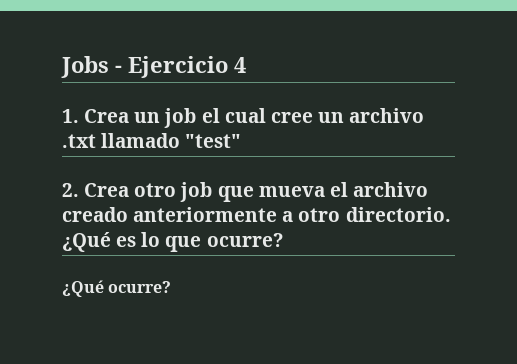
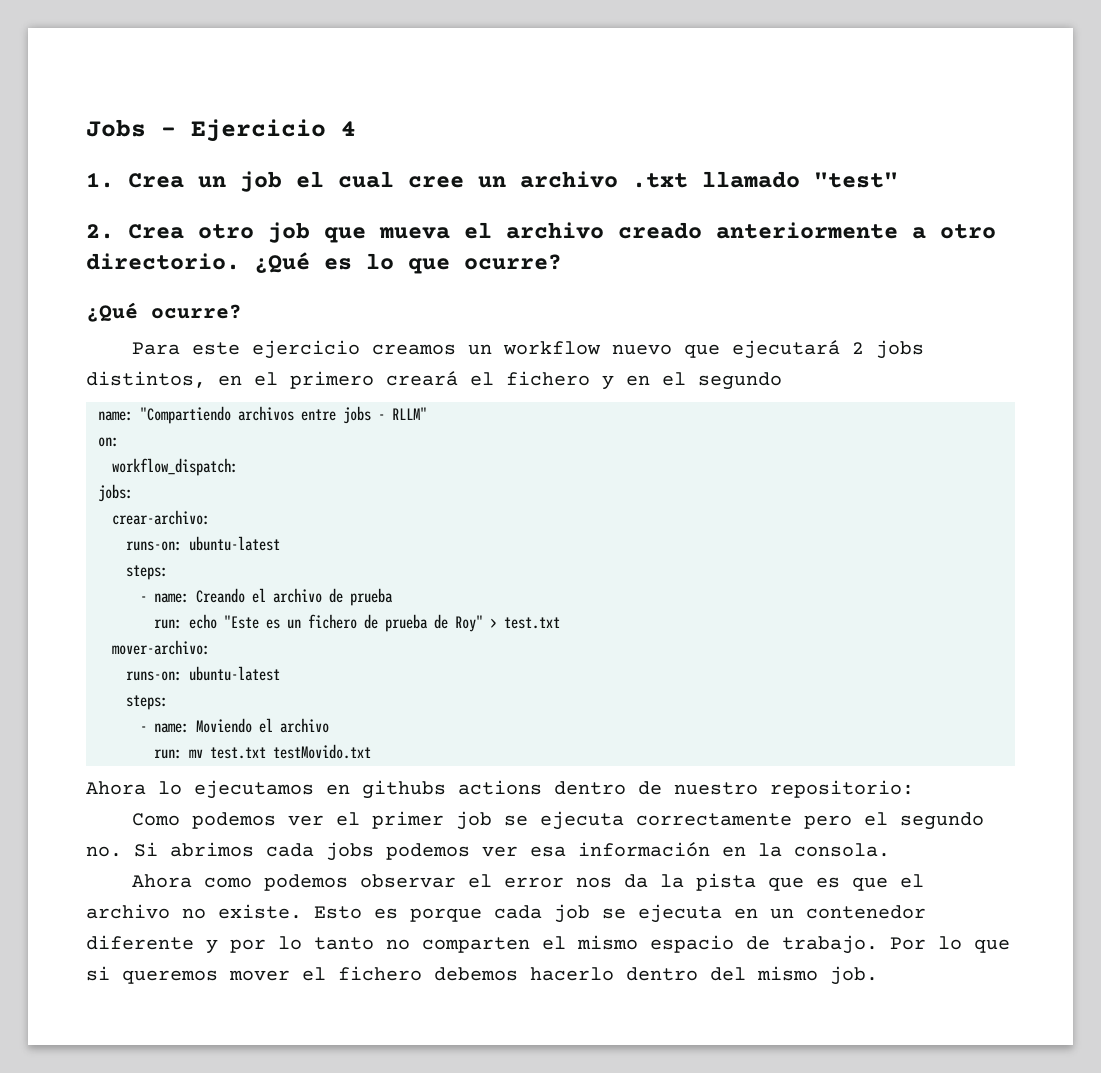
(172, 287) none -> [132,340,925,359] [86,371,782,390] [98,406,427,424] [98,437,119,447] [112,458,238,476] [98,484,133,502] [112,510,210,525] [126,536,280,551] [126,565,168,580] [140,588,393,606] [154,614,560,632] [112,640,210,655] [126,666,280,681] [126,695,168,710] [140,718,329,733] [154,744,371,759] [86,780,914,799] [132,811,985,830] [86,842,890,861] [132,873,925,891] [86,904,926,923] [86,935,1010,954] [86,966,878,985] // Para este ejercicio creamos un workflow nuevo que ejecutará 2 jobs distintos, en el primero creará el fichero y en el segundo // name: "Compartiendo archivos entre jobs - RLLM" // on: // workflow_dispatch: // jobs: // crear-archivo: // runs-on: ubuntu-latest // steps: // - name: Creando el archivo de prueba // run: echo "Este es un fichero de prueba de Roy" > test.txt // mover-archivo: // runs-on: ubuntu-latest // steps: // - name: Moviendo el archivo // run: mv test.txt testMovido.txt // Ahora lo ejecutamos en githubs actions dentro de nuestro repositorio: // Como podemos ver el primer job se ejecuta correctamente pero el segundo no. Si abrimos cada jobs podemos ver esa información en la consola. // Ahora como podemos observar el error nos da la pista que es que el archivo no existe. Esto es porque cada job se ejecuta en un contenedor diferente y por lo tanto no comparten el mismo espacio de trabajo. Por lo que si queremos mover el fichero debemos hacerlo dentro del mismo job.

